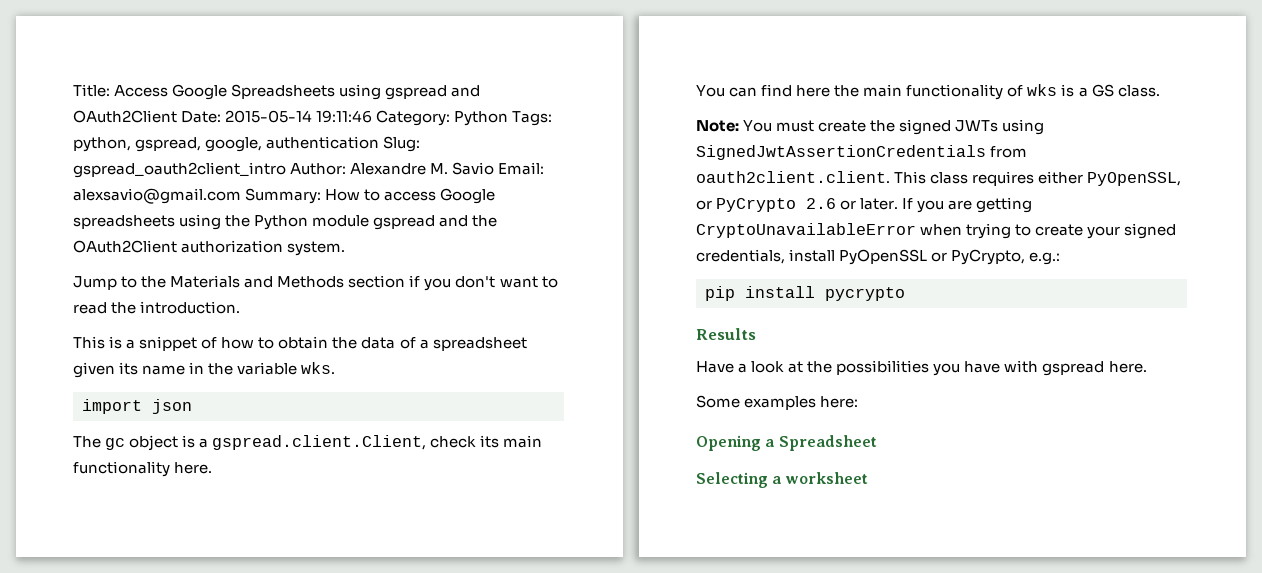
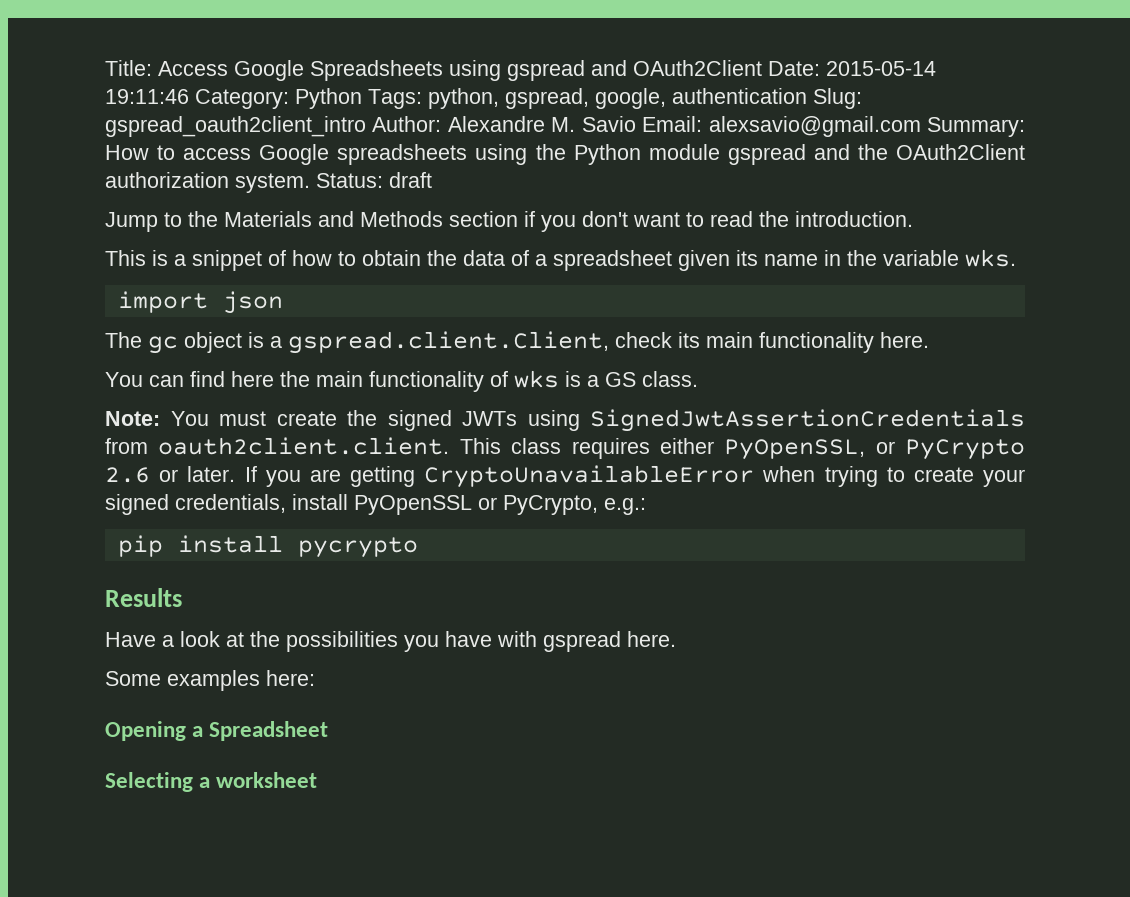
(346, 248) none -> [316,172,432,188] Status: draft

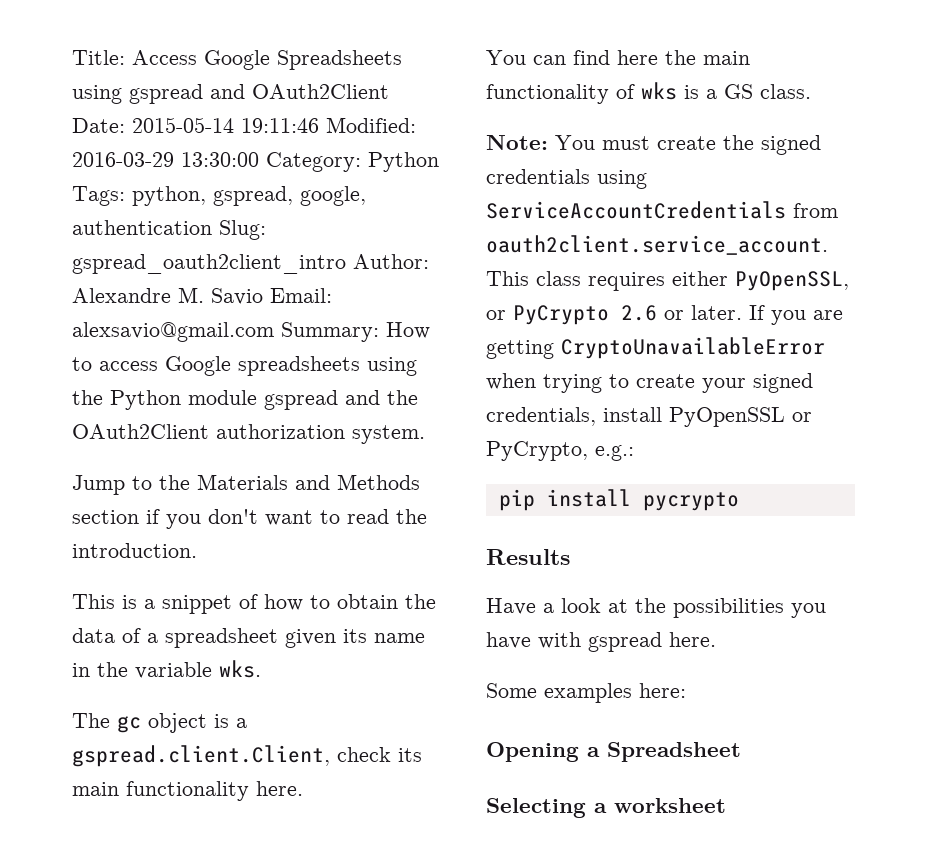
(189, 96) none -> [326,117,416,133] [72,152,259,167] Modified: 2016-03-29 13:30:00
[316,172,432,188] Status: draft -> (425, 434) none
[117,291,283,314] // import json -> (261, 669) none
[462,409,1025,432] [105,437,450,455] JWTs using SignedJwtAssertionCredentials from oauth2client.client. -> [486,169,647,189] [486,201,838,219] [486,235,828,255] credentials using ServiceAccountCredentials from oauth2client.service_account.

